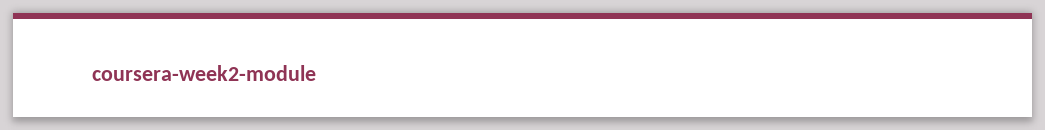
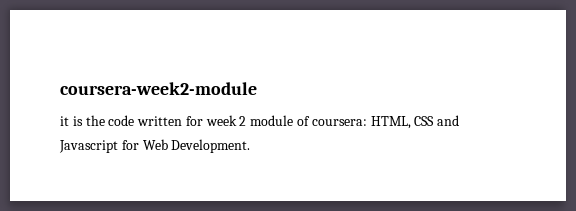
(316, 73) none -> [60,115,460,129] [59,139,251,153] // it is the code written for week 2 module of coursera: HTML, CSS and Javascript for Web Development.

